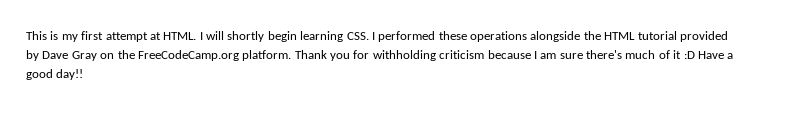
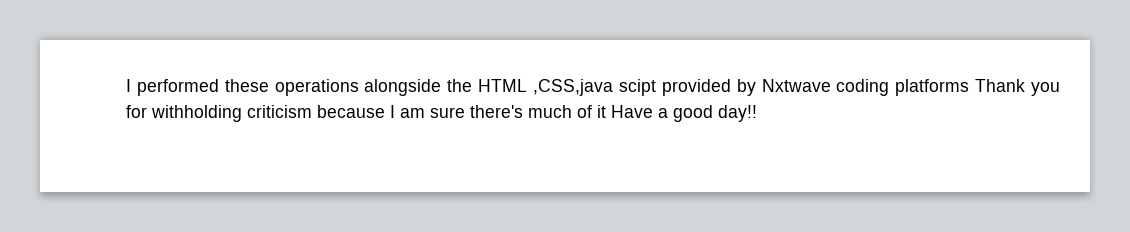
[26,31,369,42] This is my first attempt at HTML. I will shortly begin learning CSS. -> (126, 85) none
[637,31,728,42] [26,50,292,61] tutorial provided by Dave Gray on the FreeCodeCamp.org platform. -> [533,79,970,96] ,CSS,java scipt provided by Nxtwave coding platforms
[683,51,695,59] :D -> (606, 111) none

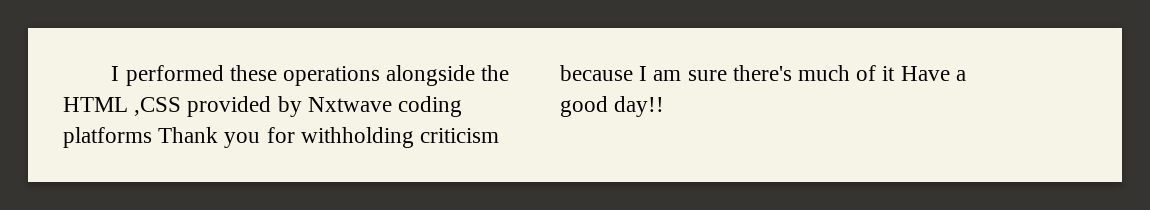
[533,79,656,96] ,CSS,java scipt -> [134,97,182,116] ,CSS

